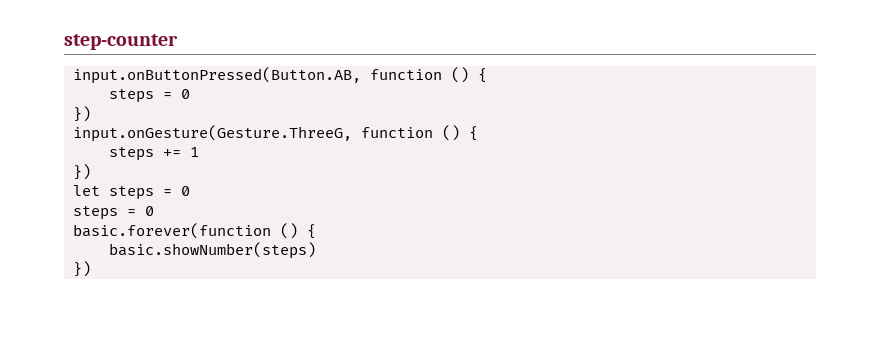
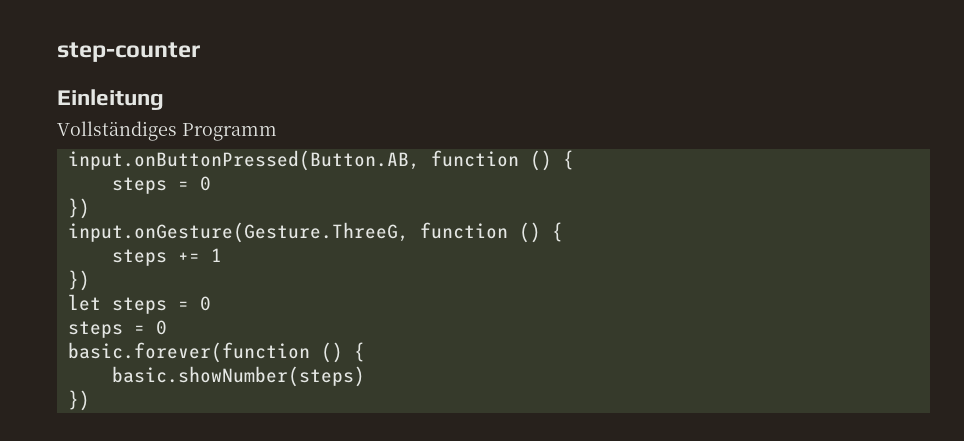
(178, 42) none -> [57,89,164,110] [57,121,277,141] // Einleitung // Vollständiges Programm

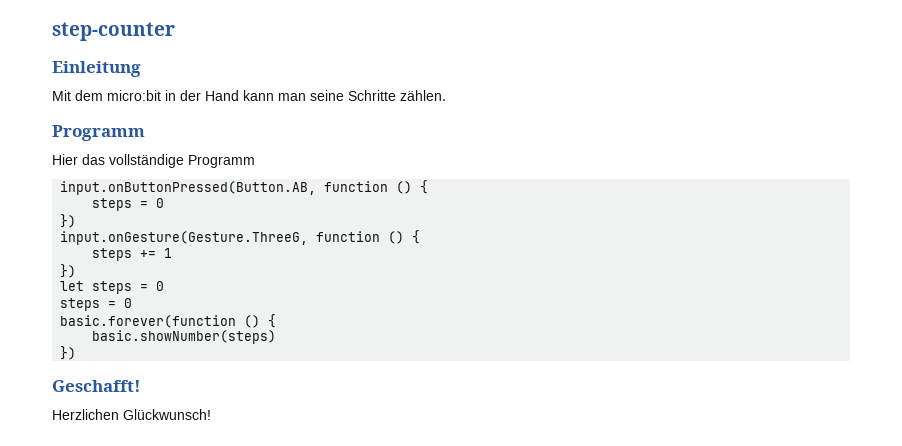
[57,121,177,141] Vollständiges -> [52,90,446,101] [52,125,145,141] [52,154,184,168] Mit dem micro:bit in der Hand kann man seine Schritte zählen. // Programm // Hier das vollständige
(90, 400) none -> [52,380,141,392] [52,409,211,420] // Geschafft! // Herzlichen Glückwunsch!

